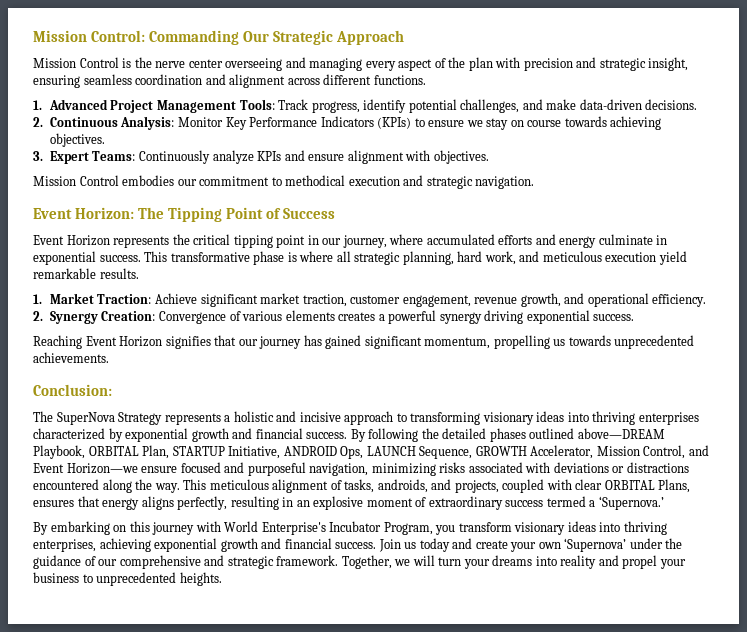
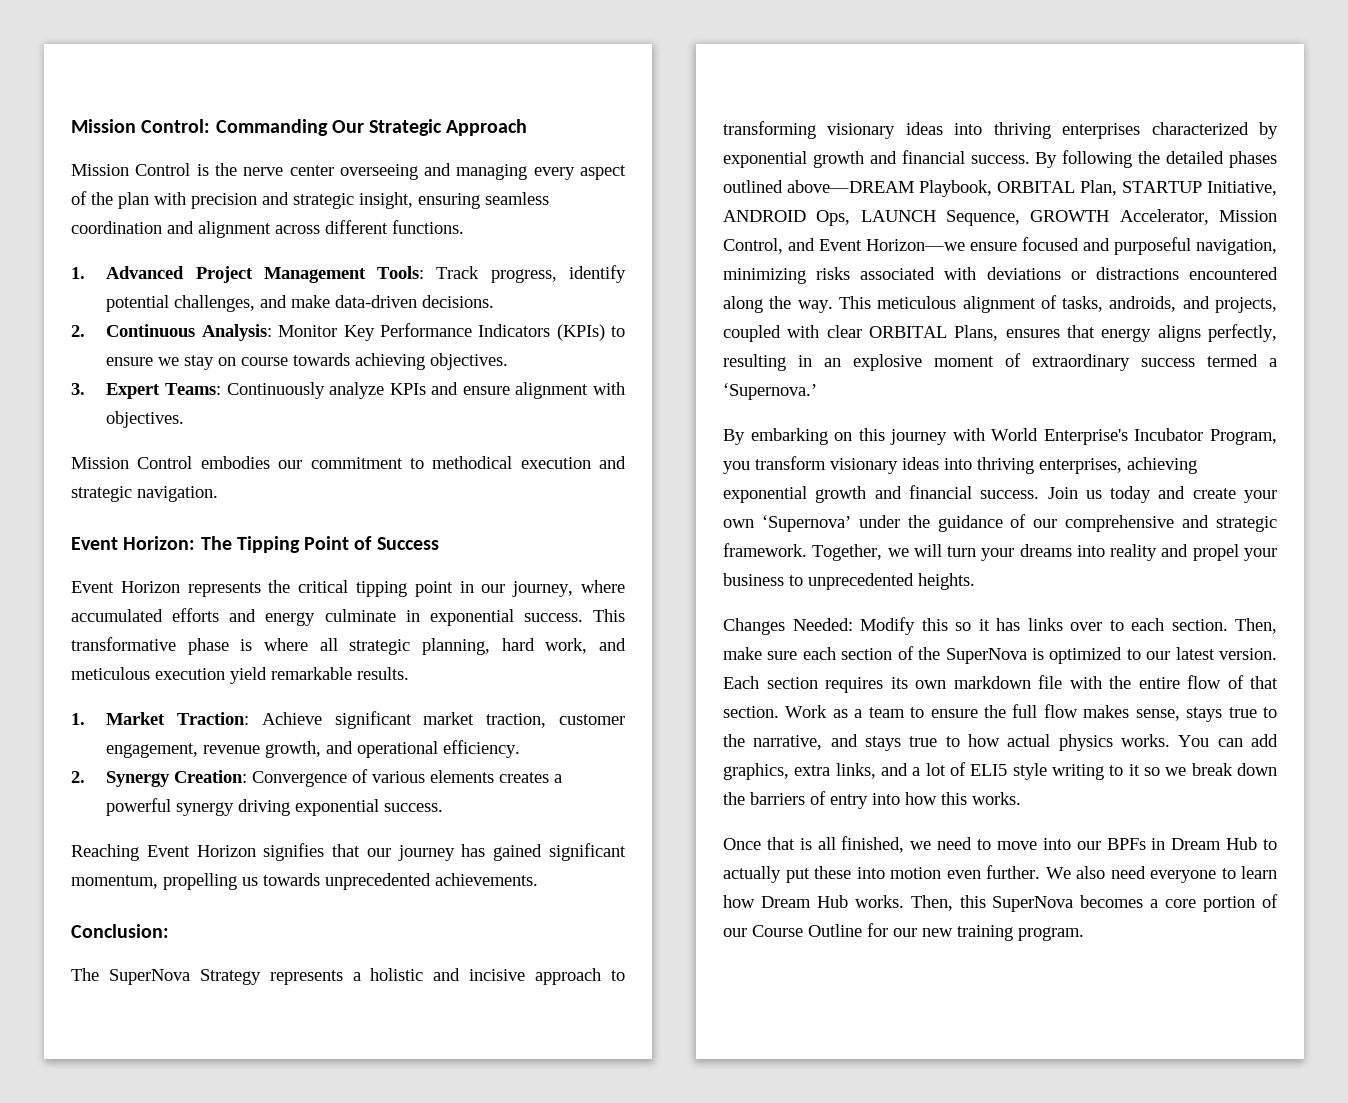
(222, 579) none -> [723,617,1277,635] [723,646,1277,664] [723,675,1278,693] [723,704,1277,722] [723,734,1278,751] [723,762,1277,780] [723,791,1021,809] [723,836,1277,853] [723,865,1277,883] [723,894,1278,912] [723,923,1084,941] // Changes Needed: Modify this so it has links over to each section. Then, make sure each section of the SuperNova is optimized to our latest version. Each section requires its own markdown file with the entire flow of that section. Work as a team to ensure the full flow makes sense, stays true to the narrative, and stays true to how actual physics works. You can add graphics, extra links, and a lot of ELI5 style writing to it so we break down the barriers of entry into how this works. // Once that is all finished, we need to move into our BPFs in Dream Hub to actually put these into motion even further. We also need everyone to learn how Dream Hub works. Then, this SuperNova becomes a core portion of our Course Outline for our new training program.

